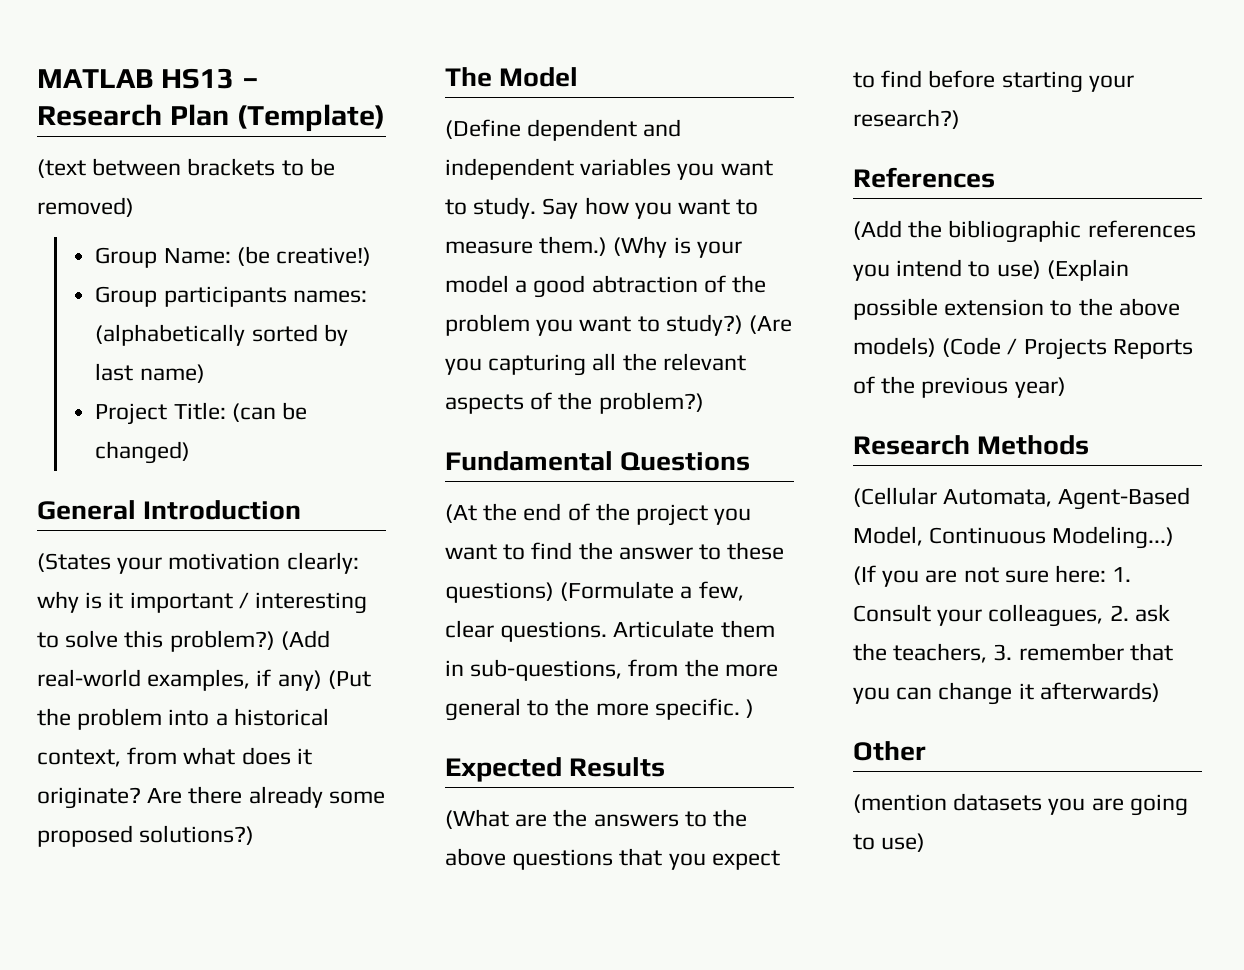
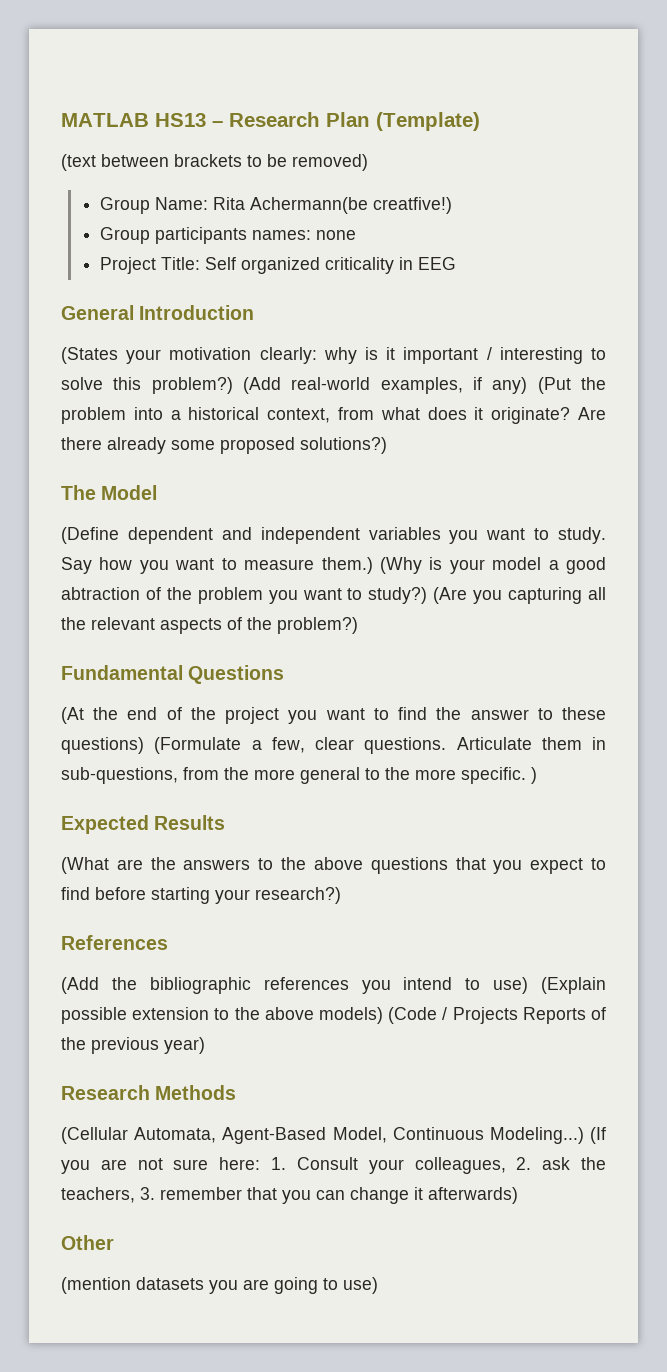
[236,246,371,266] (be creative!) -> [212,197,452,214] Rita Achermann(be creatfive!)
[95,324,348,346] [95,363,205,383] [95,402,307,425] [95,441,191,464] (alphabetically sorted by last name) // Project Title: (can be changed) -> [315,230,356,240] [99,257,456,274] none // Project Title: Self organized criticality in EEG

